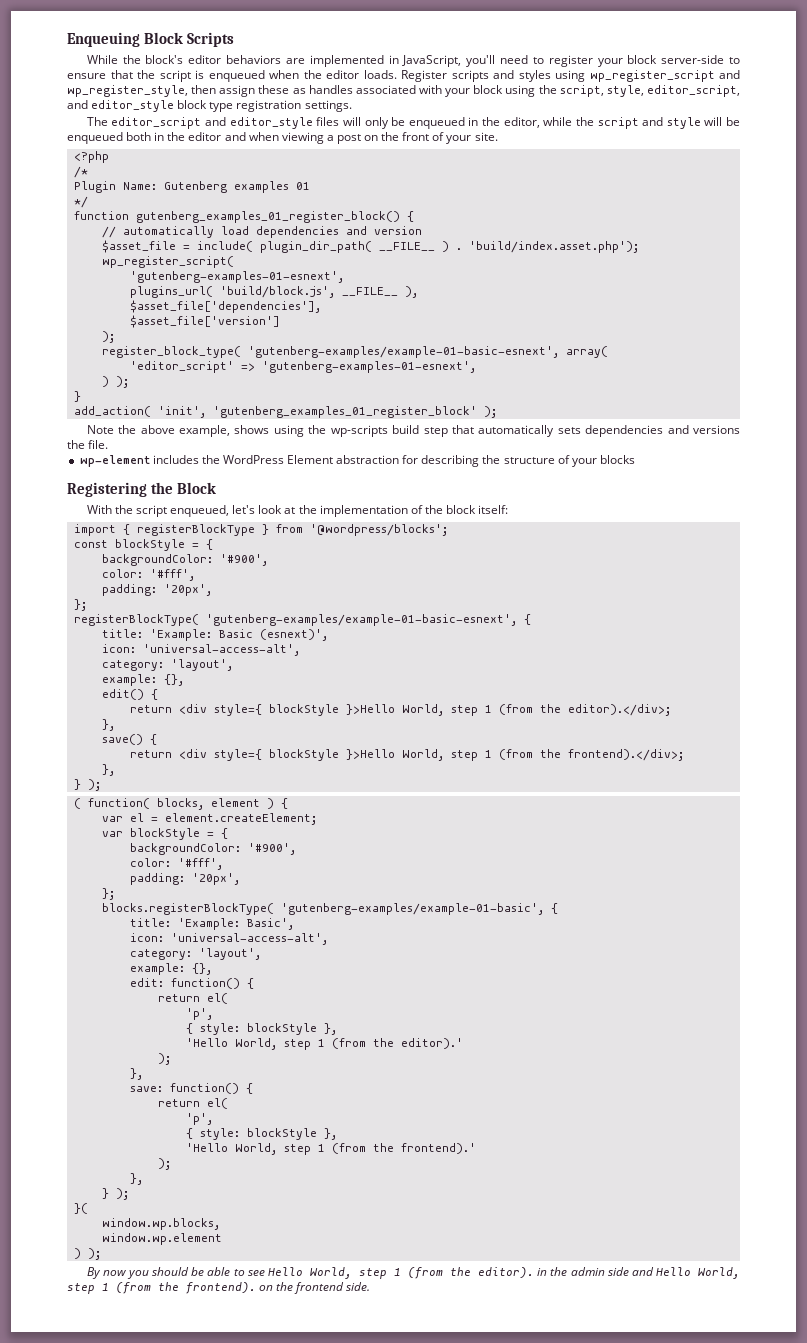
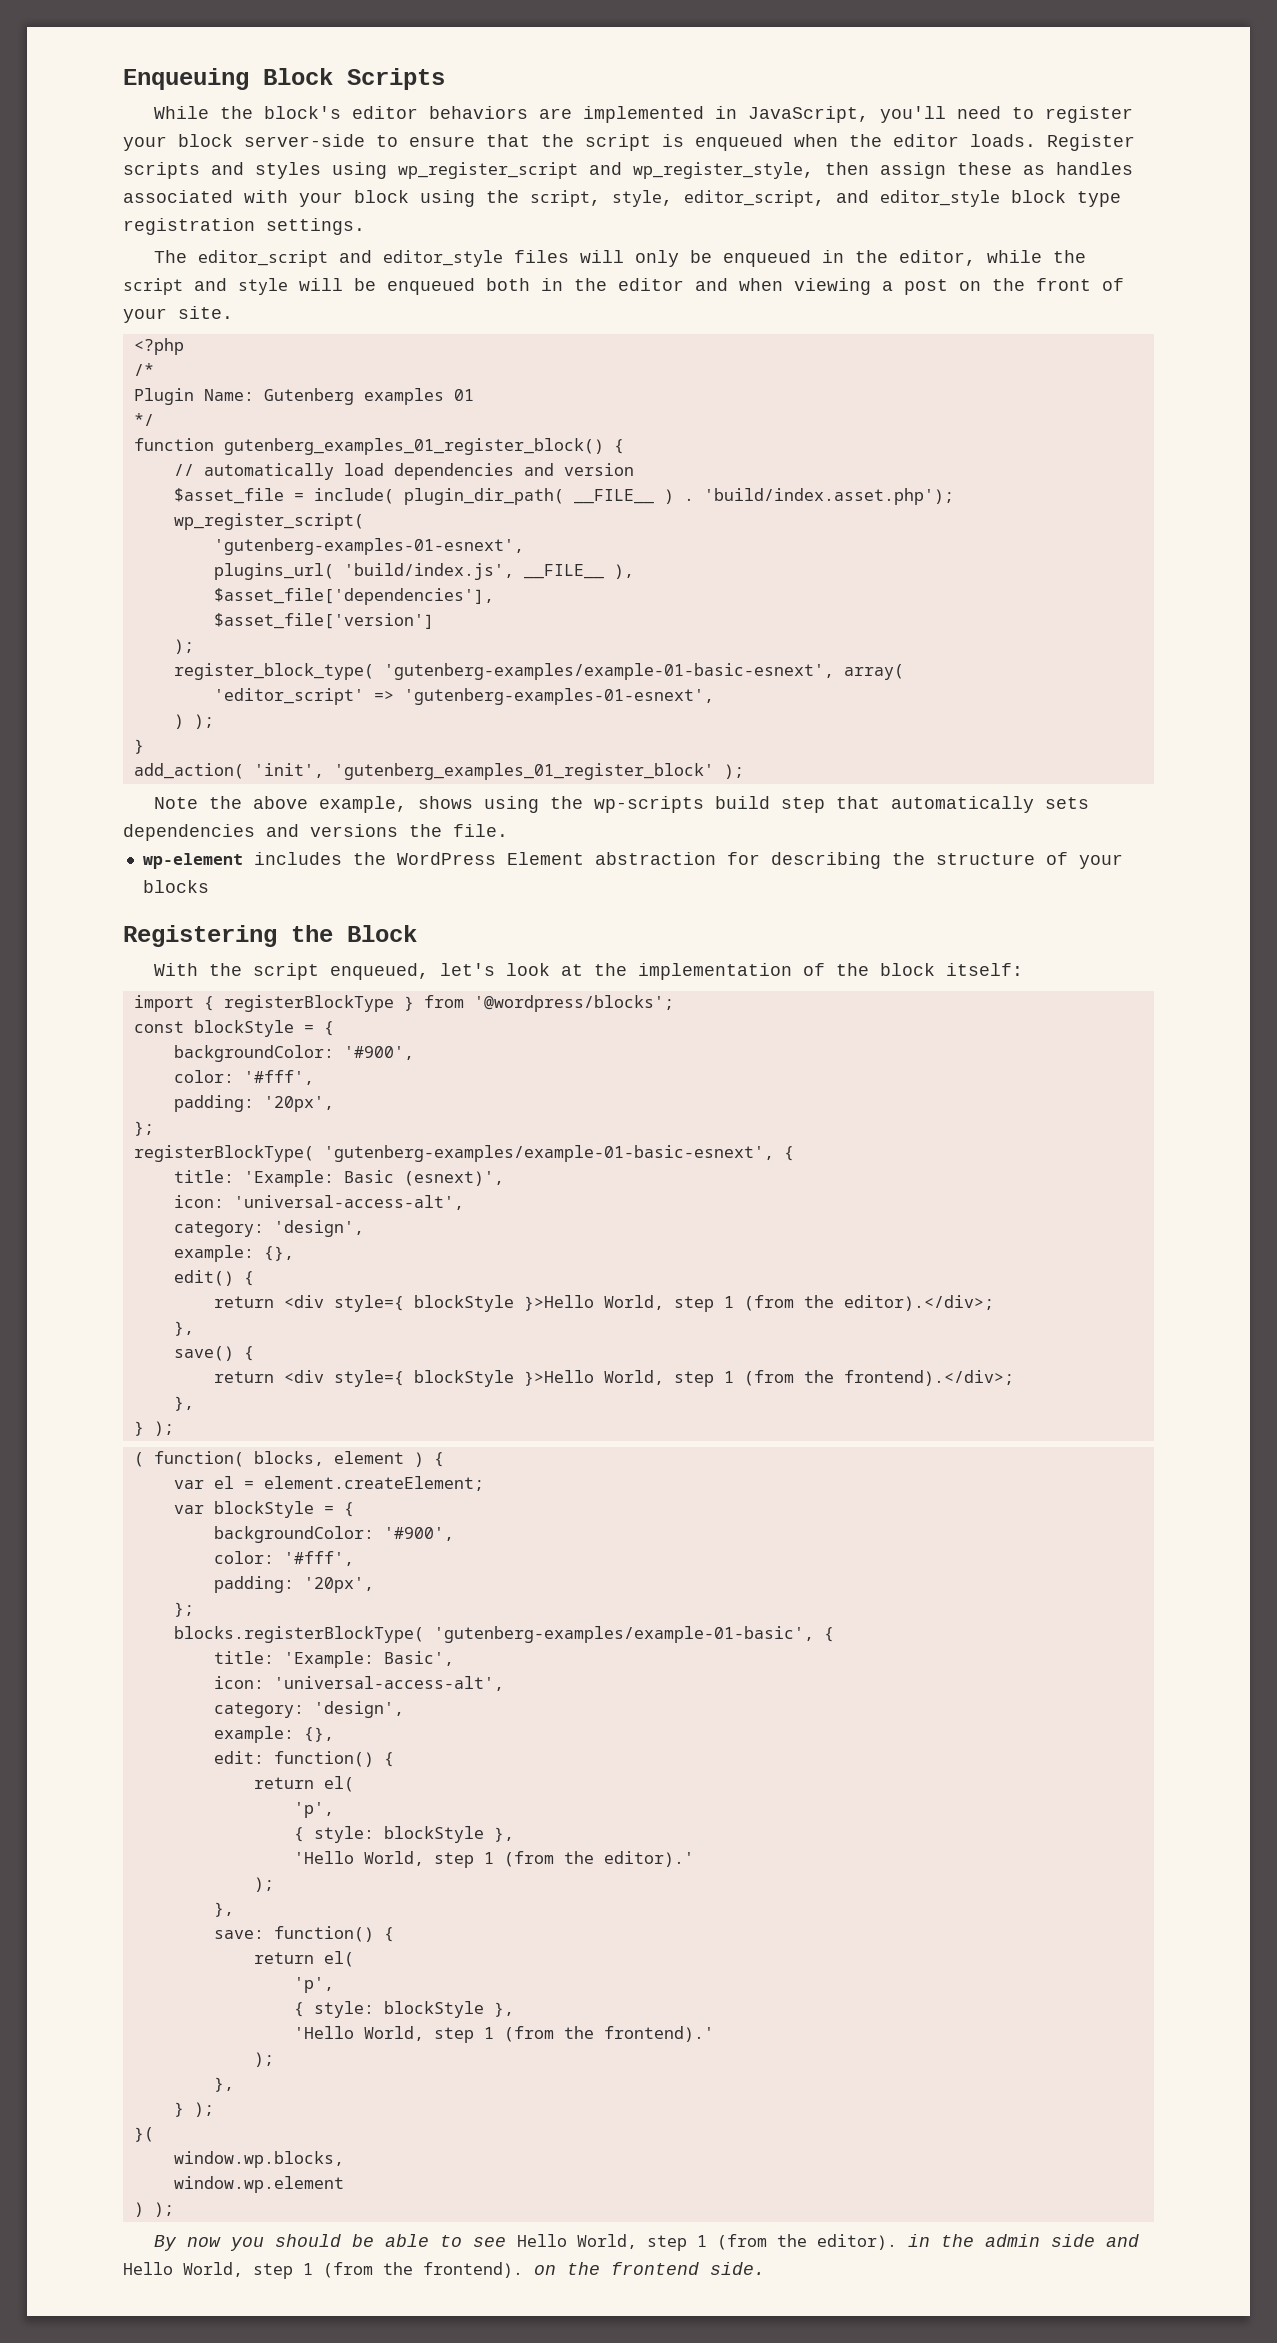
[219,286,335,298] 'build/block.js', -> [343,563,514,580] 'build/index.js',
[170,659,233,671] 'layout', -> [273,1220,364,1237] 'design',
[198,948,261,960] 'layout', -> [313,1701,404,1718] 'design',

